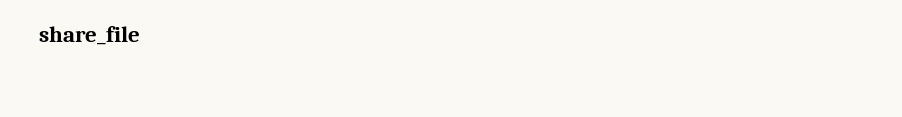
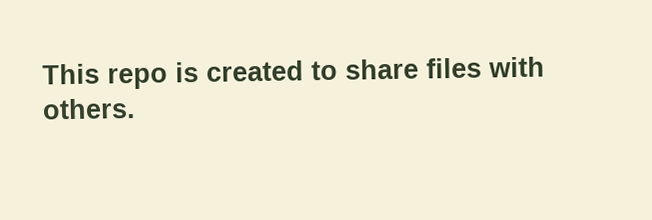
[39,26,140,45] share_file -> [42,56,545,90] [42,98,136,120] This repo is created to share files with others.

